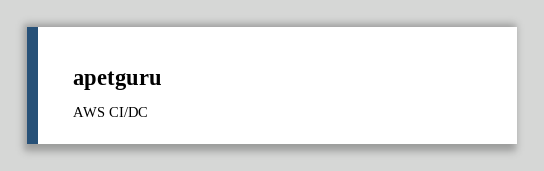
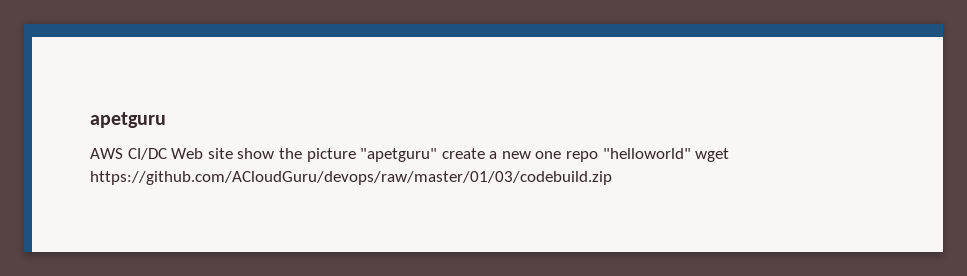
(148, 112) none -> [171,148,730,162] [90,171,612,185] Web site show the picture "apetguru" create a new one repo "helloworld" wget https://github.com/ACloudGuru/devops/raw/master/01/03/codebuild.zip

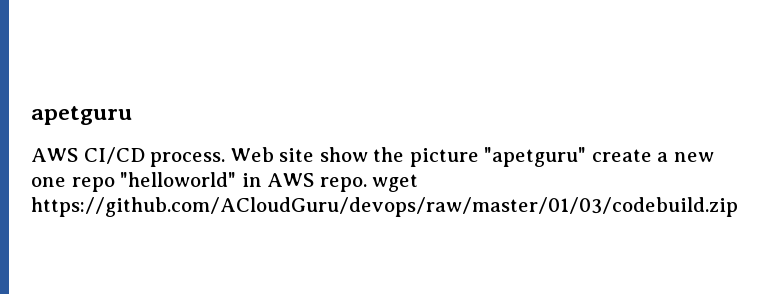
[127,148,167,160] CI/DC -> [83,147,226,167] CI/CD process.
(691, 153) none -> [241,173,367,192] in AWS repo.

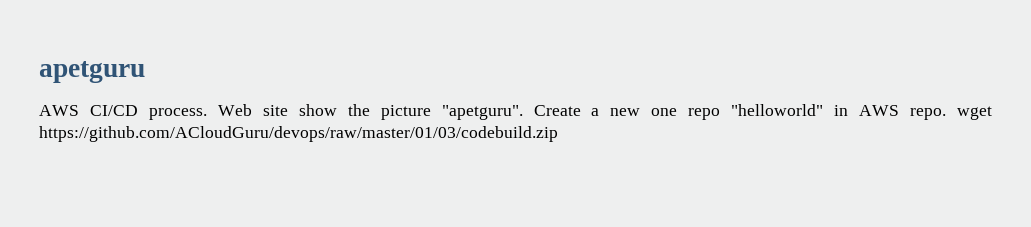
[484,147,652,167] "apetguru" create -> [441,105,581,120] "apetguru". Create

